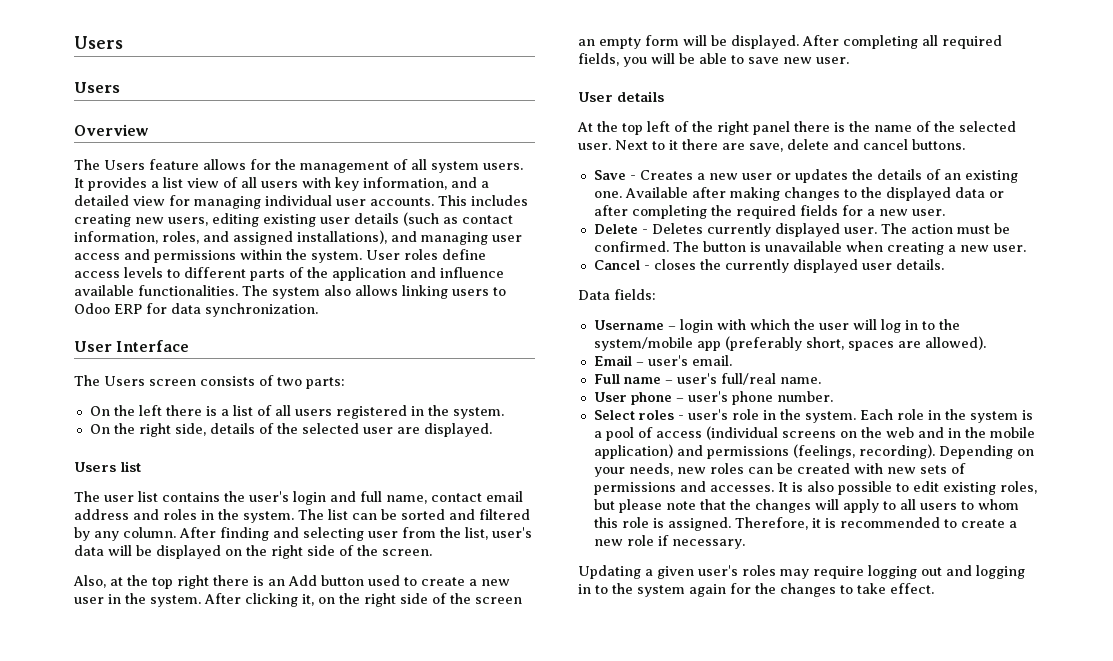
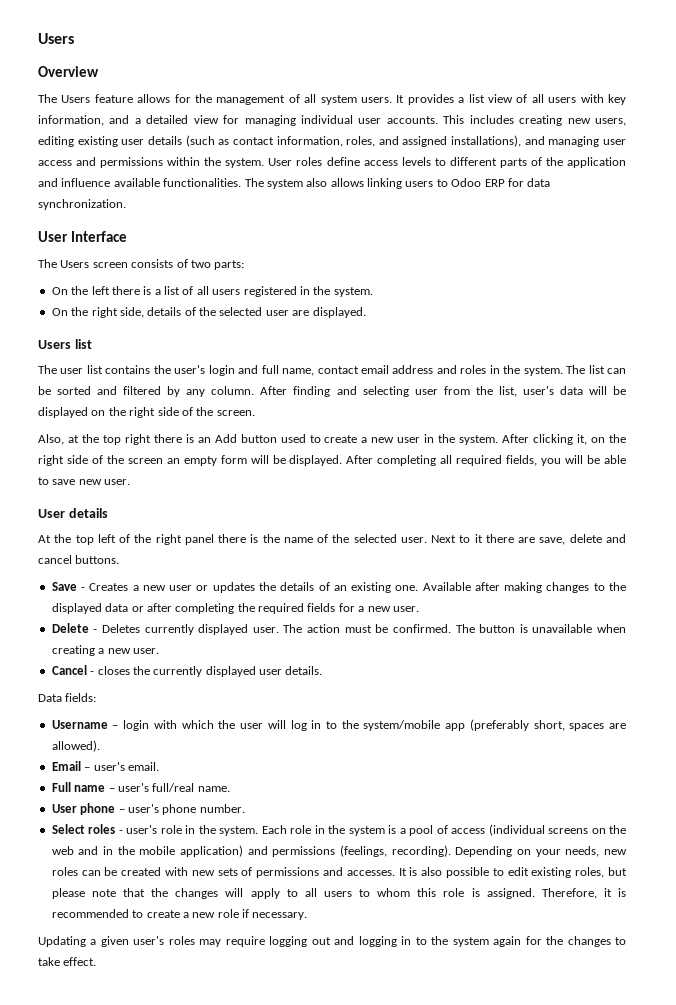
[74,36,123,49] [74,82,120,93] Users // Users -> [38,33,74,44] Users

